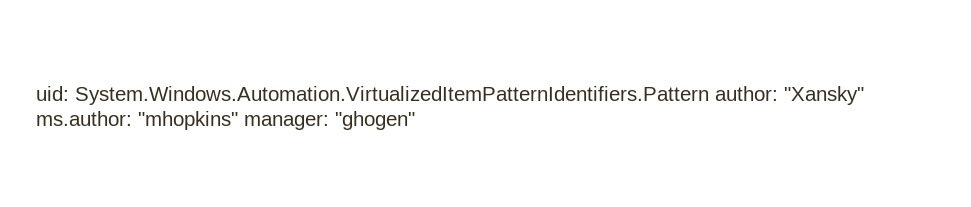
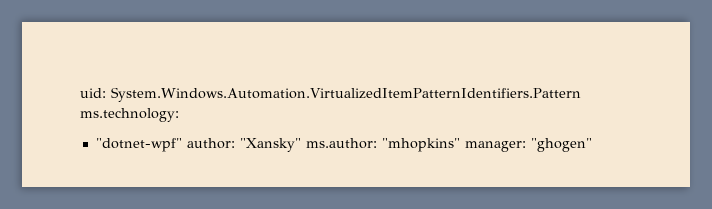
(709, 95) none -> [80,108,179,122] [95,138,182,152] ms.technology: // "dotnet-wpf"

